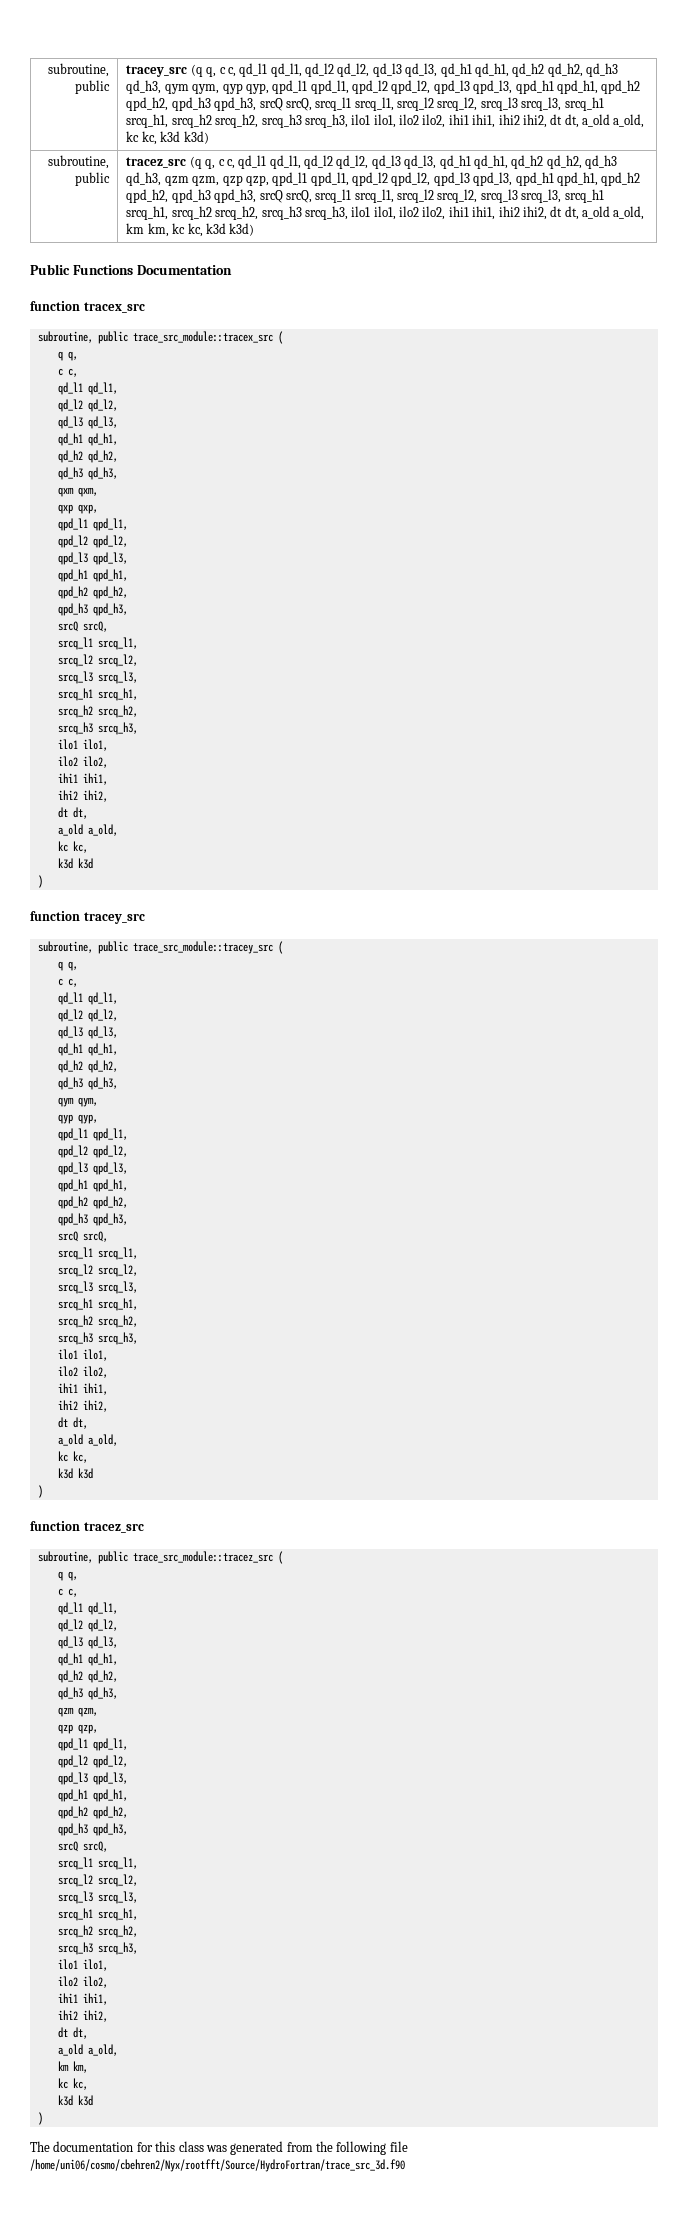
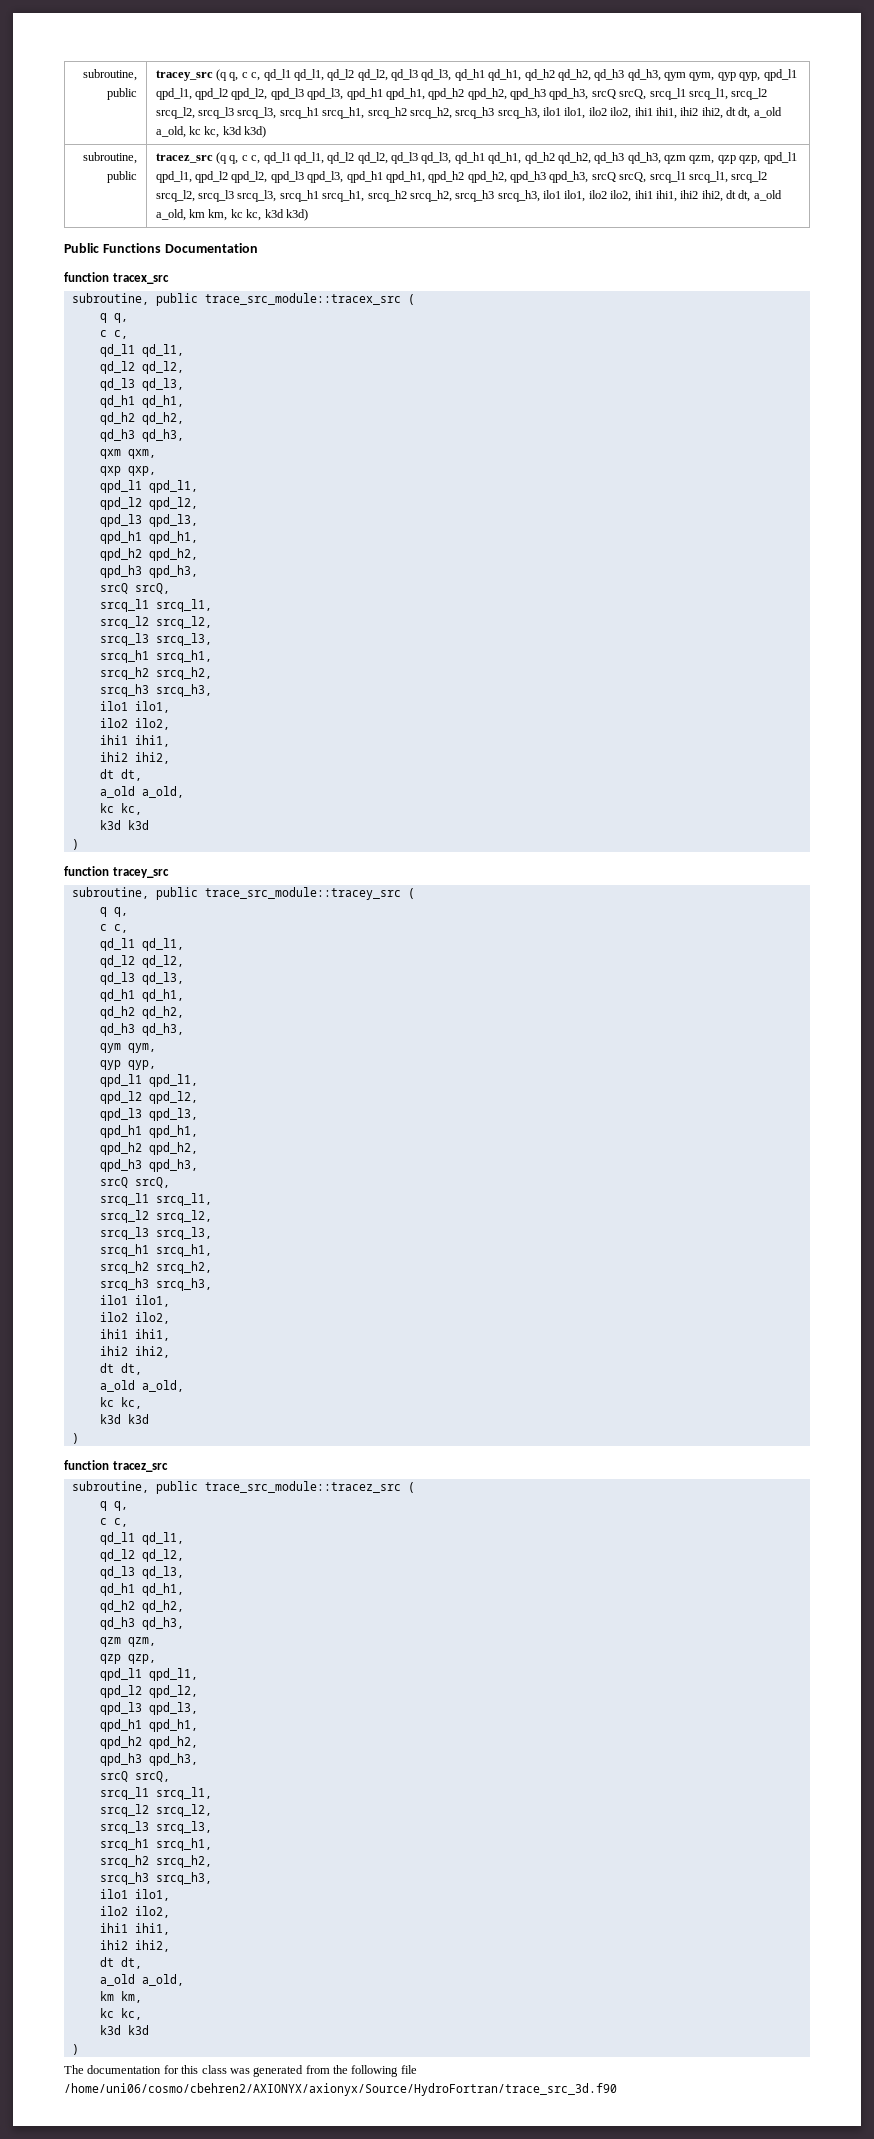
[30,2159,405,2172] /home/uni06/cosmo/cbehren2/Nyx/rootfft/Source/HydroFortran/trace_src_3d.f90 -> [64,2083,617,2096] /home/uni06/cosmo/cbehren2/AXIONYX/axionyx/Source/HydroFortran/trace_src_3d.f90

